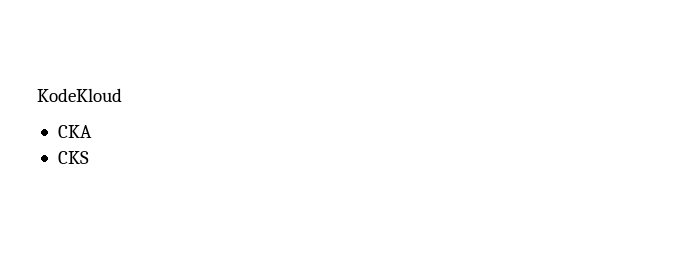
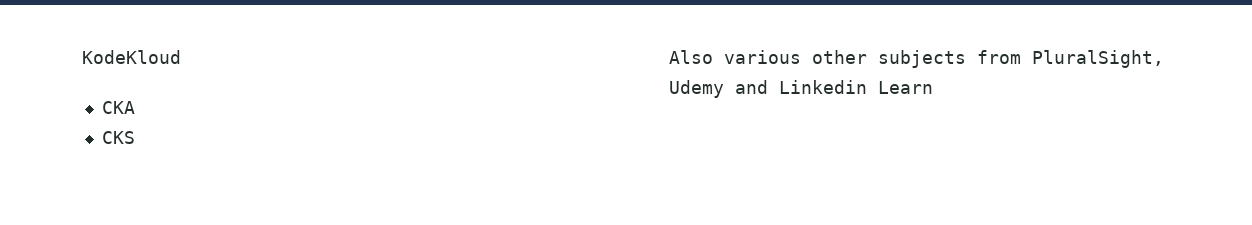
(89, 157) none -> [669,50,1164,68] [669,80,933,98] // Also various other subjects from PluralSight, Udemy and Linkedin Learn

